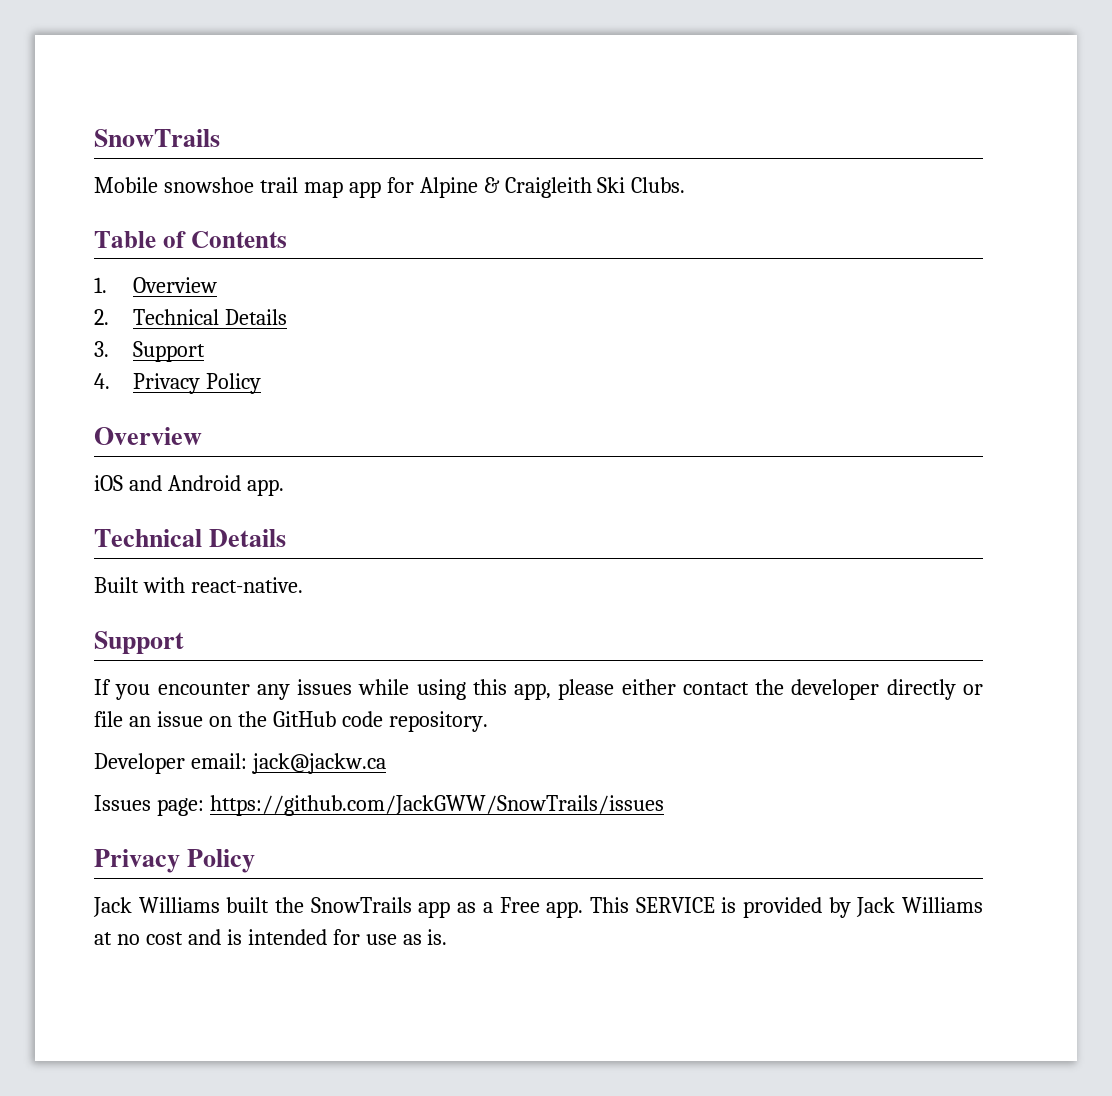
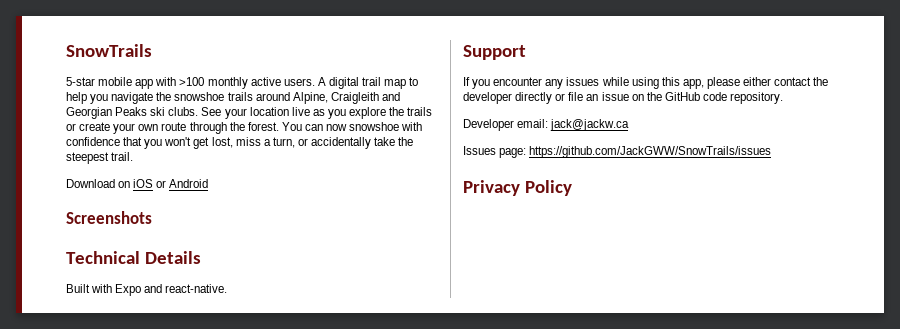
[94,177,686,198] [94,231,287,248] [94,277,218,293] [94,309,287,325] [94,341,206,362] [94,373,261,394] [94,427,202,445] [94,475,284,496] Mobile snowshoe trail map app for Alpine & Craigleith Ski Clubs. // Table of Contents // 1. Overview // 2. Technical Details // 3. Support // 4. Privacy Policy // Overview // iOS and Android app. -> [66,77,419,89] [66,92,400,104] [66,107,433,119] [66,122,423,134] [66,137,414,149] [66,152,134,164] [66,179,209,188] [66,211,152,224] 5-star mobile app with >100 monthly active users. A digital trail map to help you navigate the snowshoe trails around Alpine, Craigleith and Georgian Peaks ski clubs. See your location live as you explore the trails or create your own route through the forest. You can now snowshoe with confidence that you won't get lost, miss a turn, or accidentally take the steepest trail. // Download on iOS or Android // Screenshots
(185, 585) none -> [115,284,163,296] Expo and
[93,897,983,918] [94,929,448,945] // Jack Williams built the SnowTrails app as a Free app. This SERVICE is provided by Jack Williams at no cost and is intended for use as is. -> (573, 188) none

